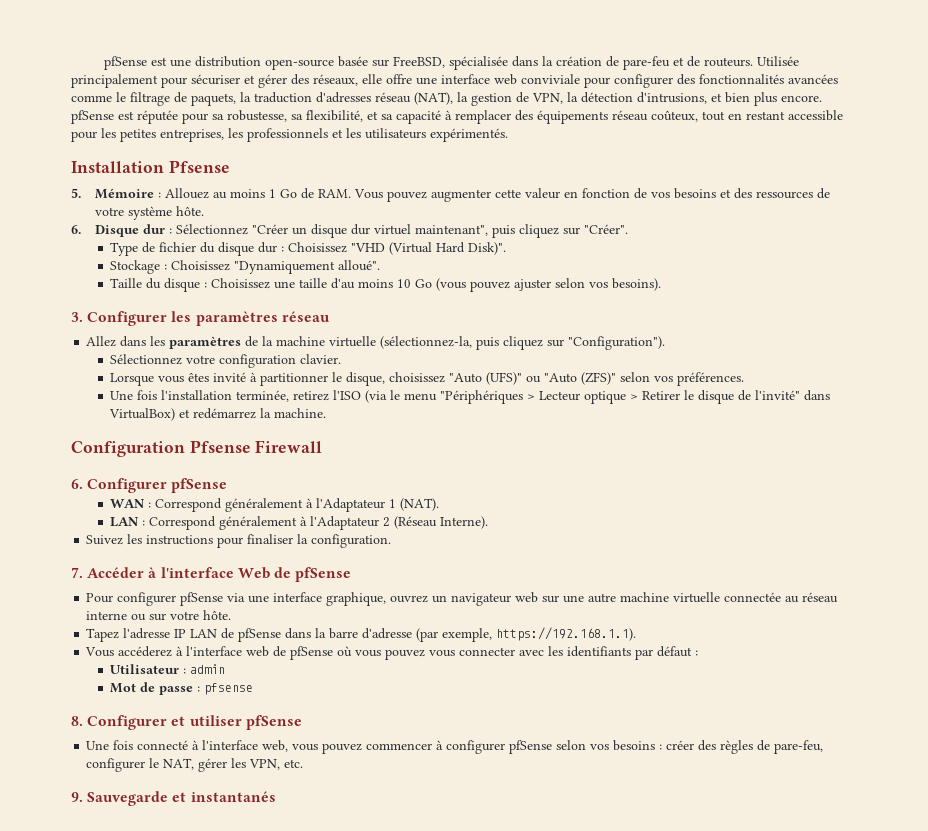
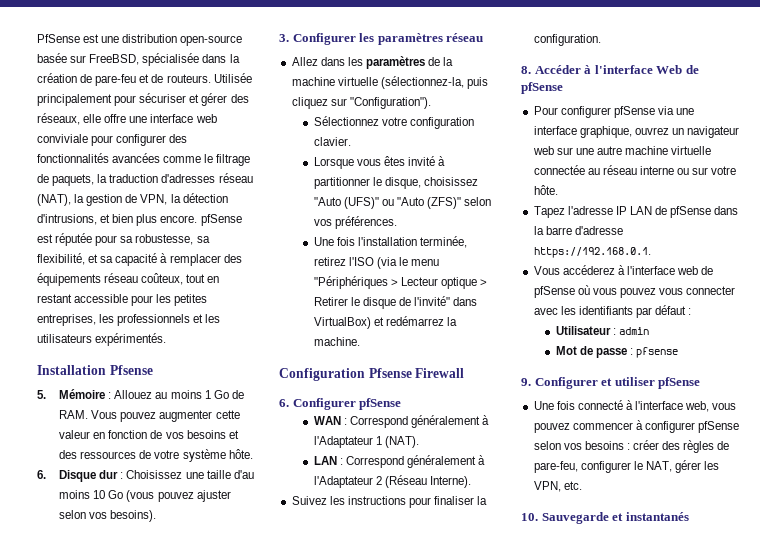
[103,56,147,70] pfSense -> [37,34,80,43] PfSense
[175,224,628,238] [110,242,507,256] [110,260,381,274] [110,278,208,292] Sélectionnez "Créer un disque dur virtuel maintenant", puis cliquez sur "Créer". // Type de fichier du disque dur : Choisissez "VHD (Virtual Hard Disk)". // Stockage : Choisissez "Dynamiquement alloué". // Taille du disque : -> (124, 475) none
[71,567,83,578] 7. -> [521,66,531,74] 8.
[416,627,637,642] (par exemple, https://192.168.1.1). -> [533,247,651,258] https://192.168.0.1.
[71,716,83,726] 8. -> [521,378,531,386] 9.
[71,792,83,802] 9. -> [521,513,538,521] 10.

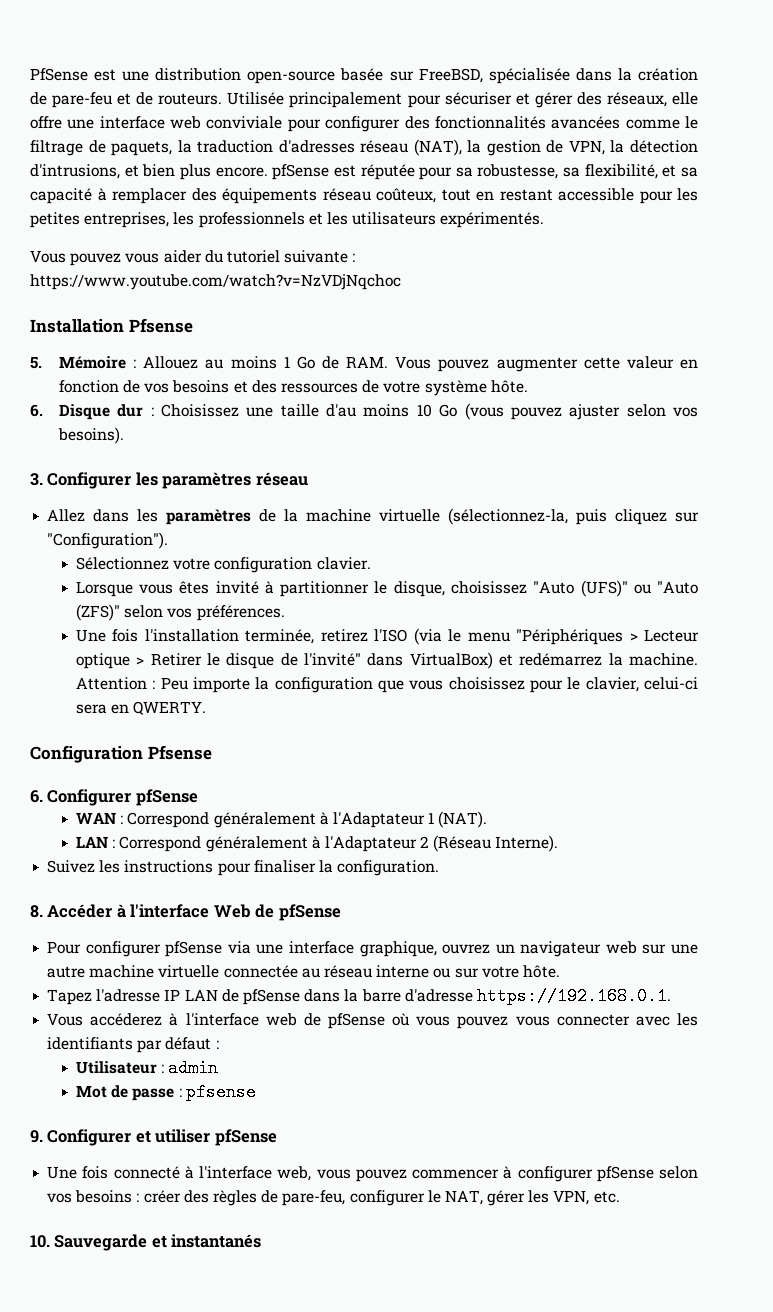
(167, 339) none -> [30,250,356,266] [30,274,401,290] // Vous pouvez vous aider du tutoriel suivante : https://www.youtube.com/watch?v=NzVDjNqchoc
(360, 341) none -> [75,677,698,693] [75,701,207,715] Attention : Peu importe la configuration que vous choisissez pour le clavier, celui-ci sera en QWERTY.
[415,368,465,378] Firewall -> (212, 752) none

